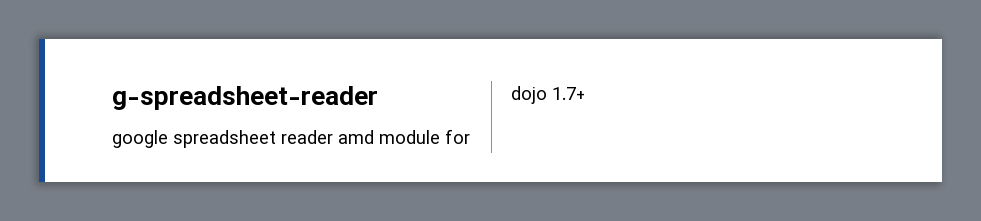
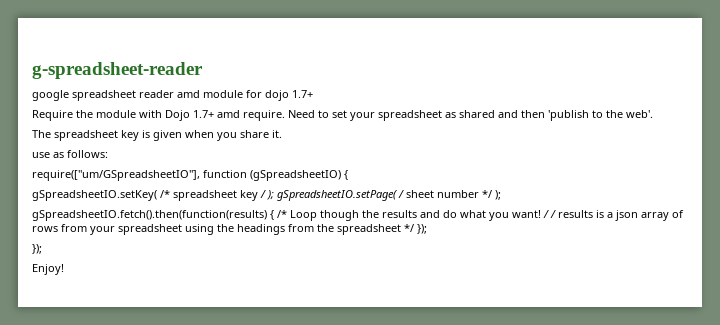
(585, 93) none -> [32,110,653,121] [32,130,282,141] [32,150,108,158] [32,170,348,181] [32,190,501,201] [32,210,684,221] [32,224,427,235] [32,244,42,254] [32,264,64,275] // Require the module with Dojo 1.7+ amd require. Need to set your spreadsheet as shared and then 'publish to the web'. // The spreadsheet key is given when you share it. // use as follows: // require(["um/GSpreadsheetIO"], function (gSpreadsheetIO) { // gSpreadsheetIO.setKey( /* spreadsheet key / ); gSpreadsheetIO.setPage( / sheet number */ ); // gSpreadsheetIO.fetch().then(function(results) { /* Loop though the results and do what you want! / / results is a json array of rows from your spreadsheet using the headings from the spreadsheet */ }); // }); // Enjoy!

